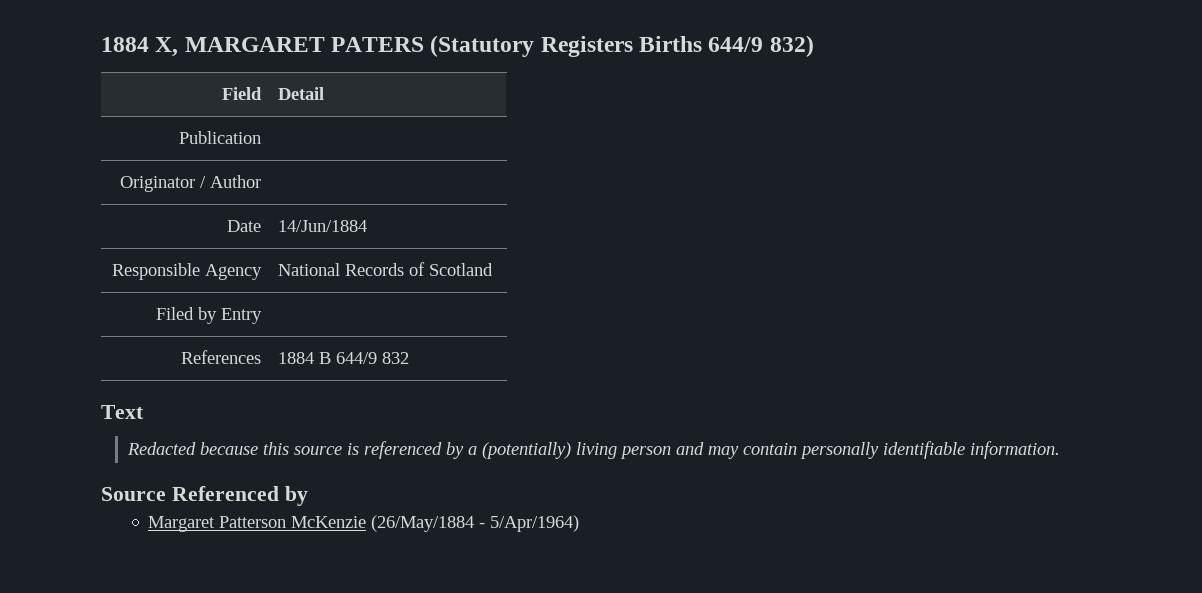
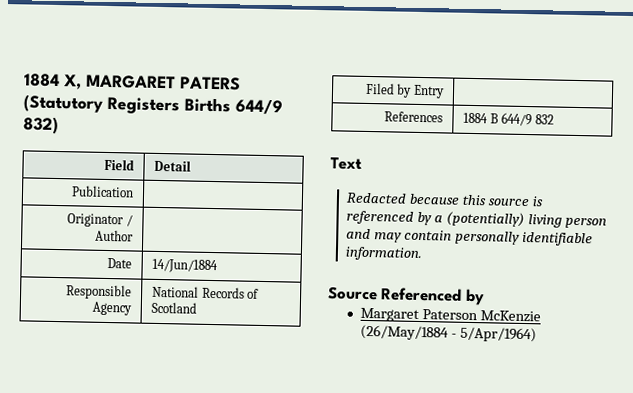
[219,516,287,528] Patterson -> [422,309,479,321] Paterson

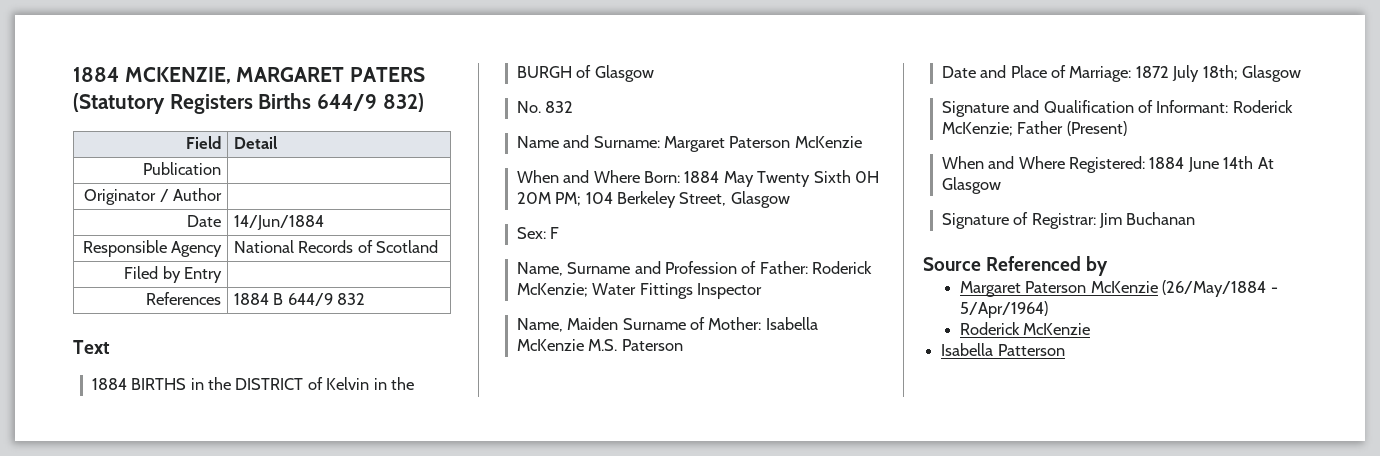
[24,73,82,90] 1884 X, -> [73,67,231,84] 1884 MCKENZIE,
[346,192,545,207] [346,210,608,229] [346,228,594,247] [345,246,424,262] Redacted because this source is referenced by a (potentially) living person and may contain personally identifiable information. -> [91,377,415,390] [516,65,654,82] [516,101,574,113] [516,135,862,152] [516,170,880,187] [516,191,790,208] [516,227,560,239] [516,261,873,276] [516,283,763,299] [516,317,818,332] [516,339,683,351] [941,65,1302,82] [941,100,1293,117] [941,121,1127,136] [941,156,1274,173] [941,177,1001,194] [941,212,1196,229] 1884 BIRTHS in the DISTRICT of Kelvin in the BURGH of Glasgow // No. 832 // Name and Surname: Margaret Paterson McKenzie // When and Where Born: 1884 May Twenty Sixth 0H 20M PM; 104 Berkeley Street, Glasgow // Sex: F // Name, Surname and Profession of Father: Roderick McKenzie; Water Fittings Inspector // Name, Maiden Surname of Mother: Isabella McKenzie M.S. Paterson // Date and Place of Marriage: 1872 July 18th; Glasgow // Signature and Qualification of Informant: Roderick McKenzie; Father (Present) // When and Where Registered: 1884 June 14th At Glasgow // Signature of Registrar: Jim Buchanan
(538, 334) none -> [959,322,1091,335] [941,343,1065,356] // Roderick McKenzie // Isabella Patterson

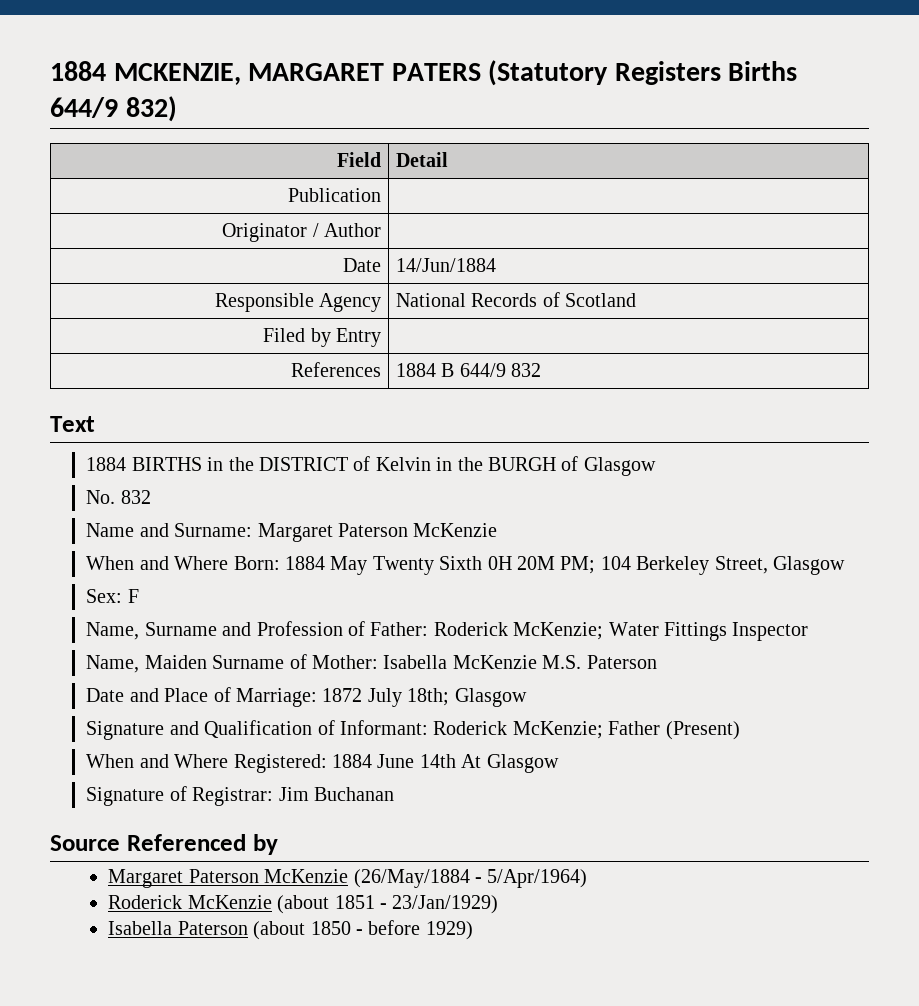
[941,343,1065,356] // Isabella Patterson -> [277,895,499,914] [108,920,473,940] (about 1851 - 23/Jan/1929) // Isabella Paterson (about 1850 - before 1929)

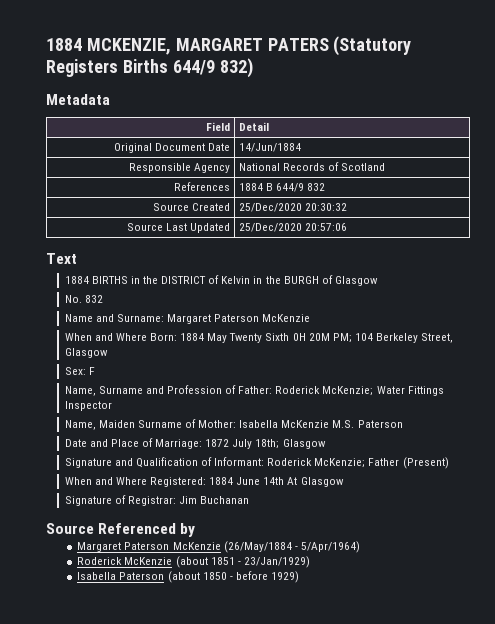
(177, 109) none -> [46,94,110,105] // Metadata
[287,188,381,202] [222,223,381,242] Publication | // Originator / Author | // -> [114,143,206,153] Original Document
[263,328,381,347] // Filed by Entry | -> (385, 167) none
(542, 370) none -> [153,203,231,211] [238,203,347,212] [127,223,231,233] [238,223,347,232] // Source Created | 25/Dec/2020 20:30:32 // Source Last Updated | 25/Dec/2020 20:57:06

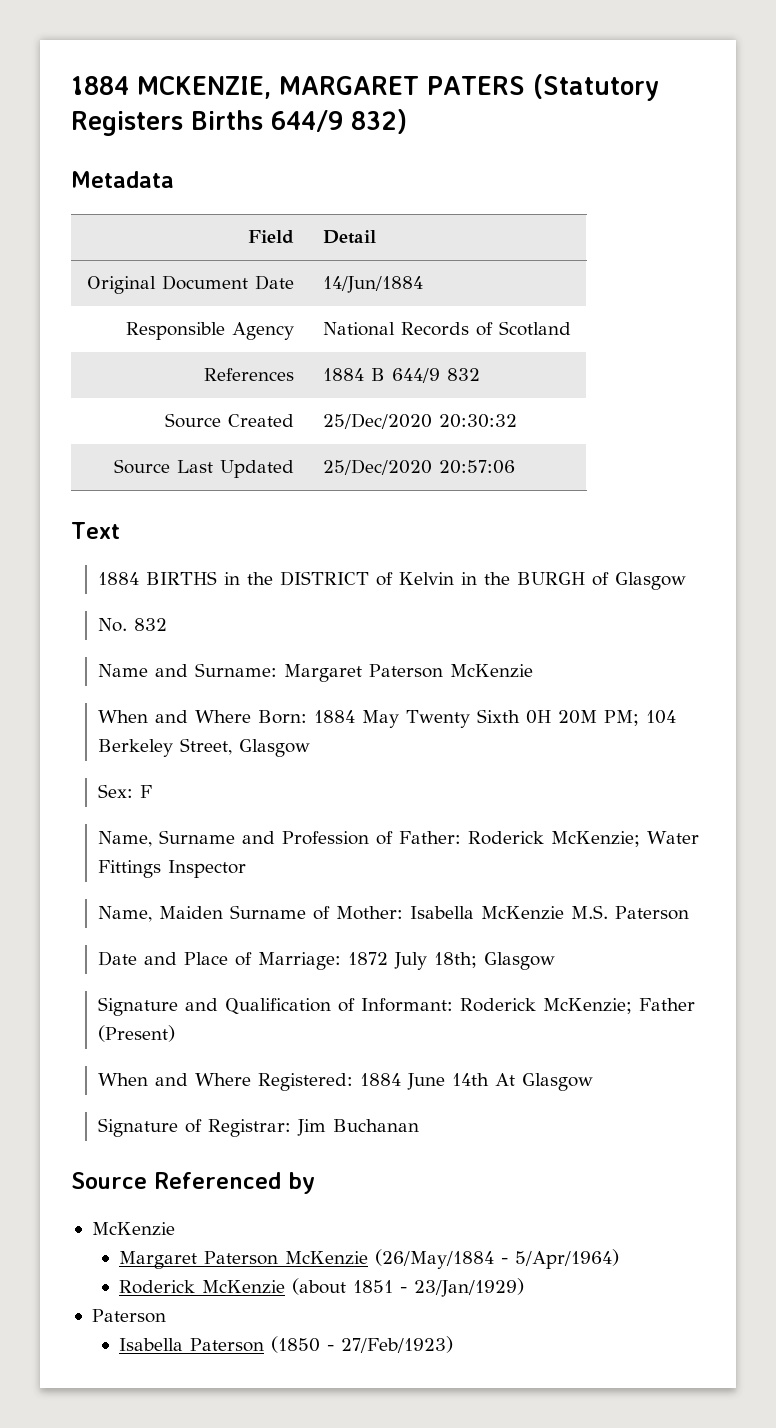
(196, 530) none -> [91,1222,175,1236] // McKenzie
(310, 562) none -> [91,1309,166,1323] // Paterson
[167,571,299,583] (about 1850 - before 1929) -> [270,1336,453,1353] (1850 - 27/Feb/1923)

